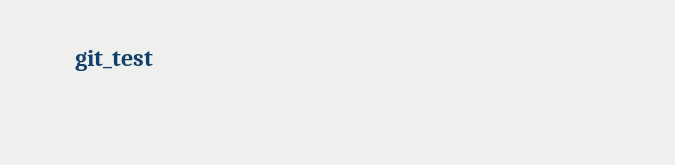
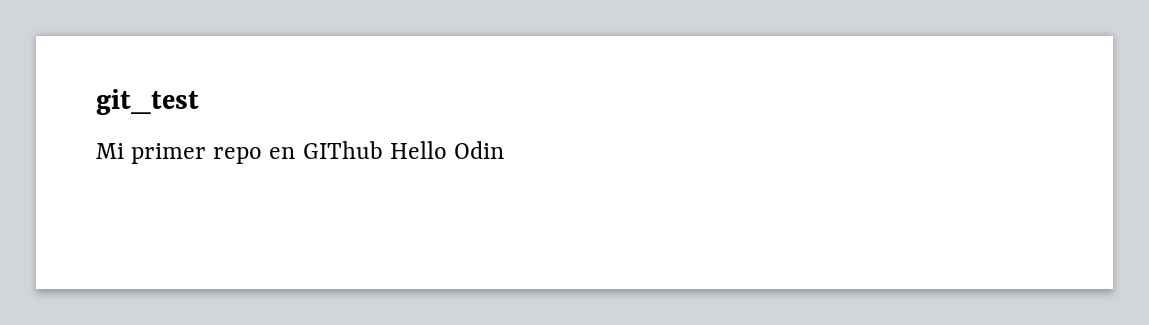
(153, 60) none -> [96,141,504,164] // Mi primer repo en GIThub Hello Odin

